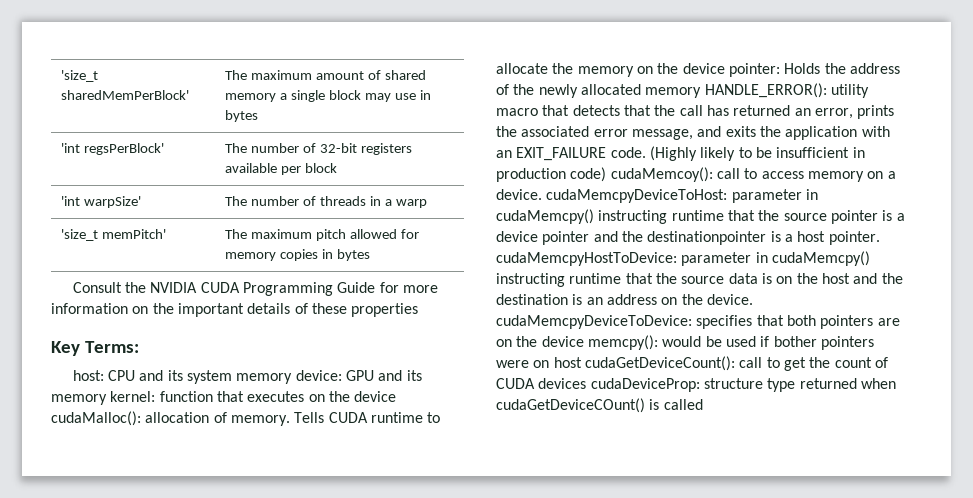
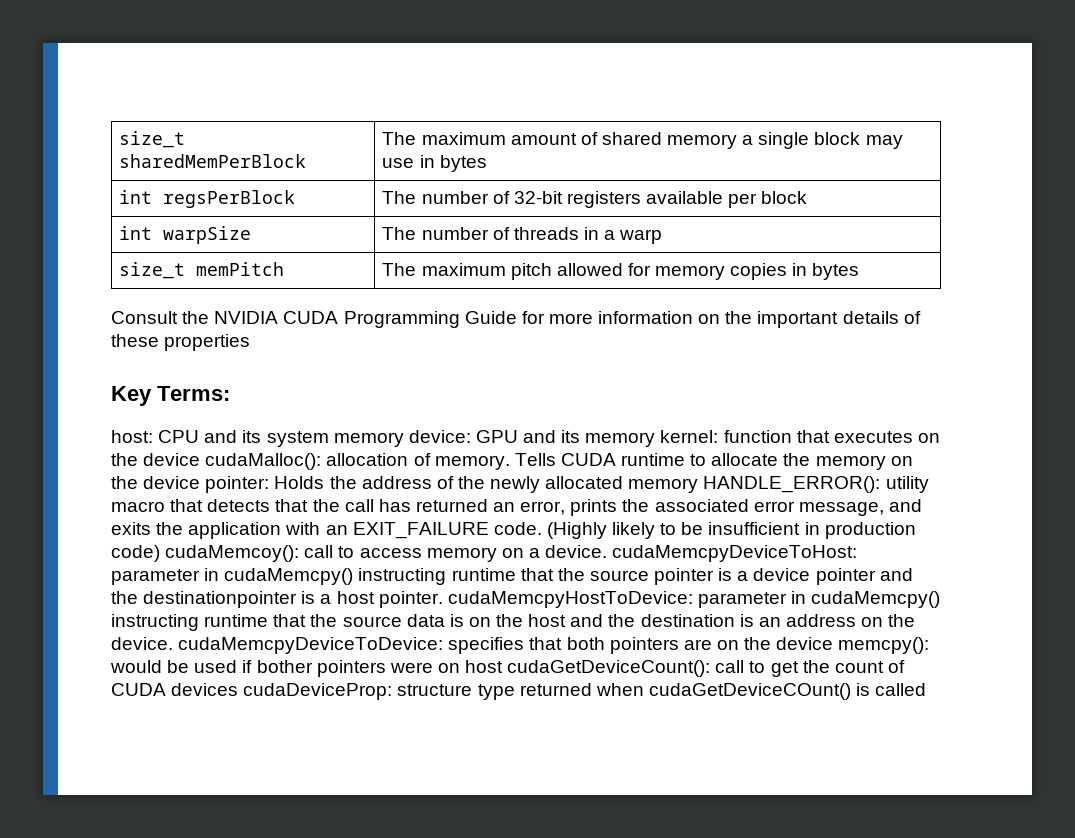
[61,70,99,82] [61,90,190,100] 'size_t sharedMemPerBlock' -> [119,131,186,148] [119,154,307,168] size_t sharedMemPerBlock
[61,143,165,155] 'int regsPerBlock' -> [119,190,296,208] int regsPerBlock
[61,196,142,208] 'int warpSize' -> [119,226,252,244] int warpSize
[61,229,167,241] 'size_t memPitch' -> [119,262,285,279] size_t memPitch

